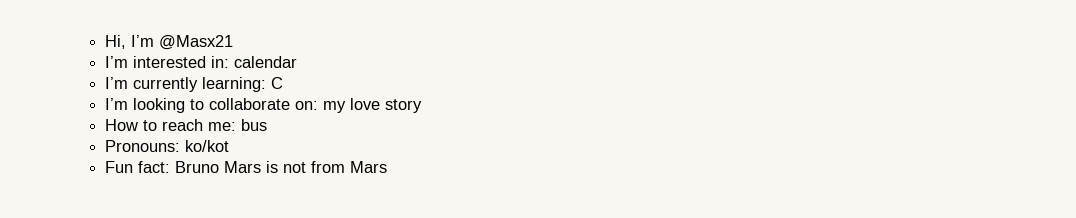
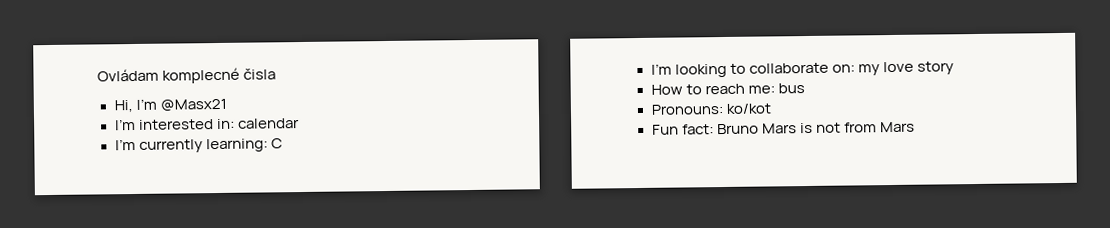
(105, 42) none -> [97,67,277,84] Ovládam komplecné čisla //

